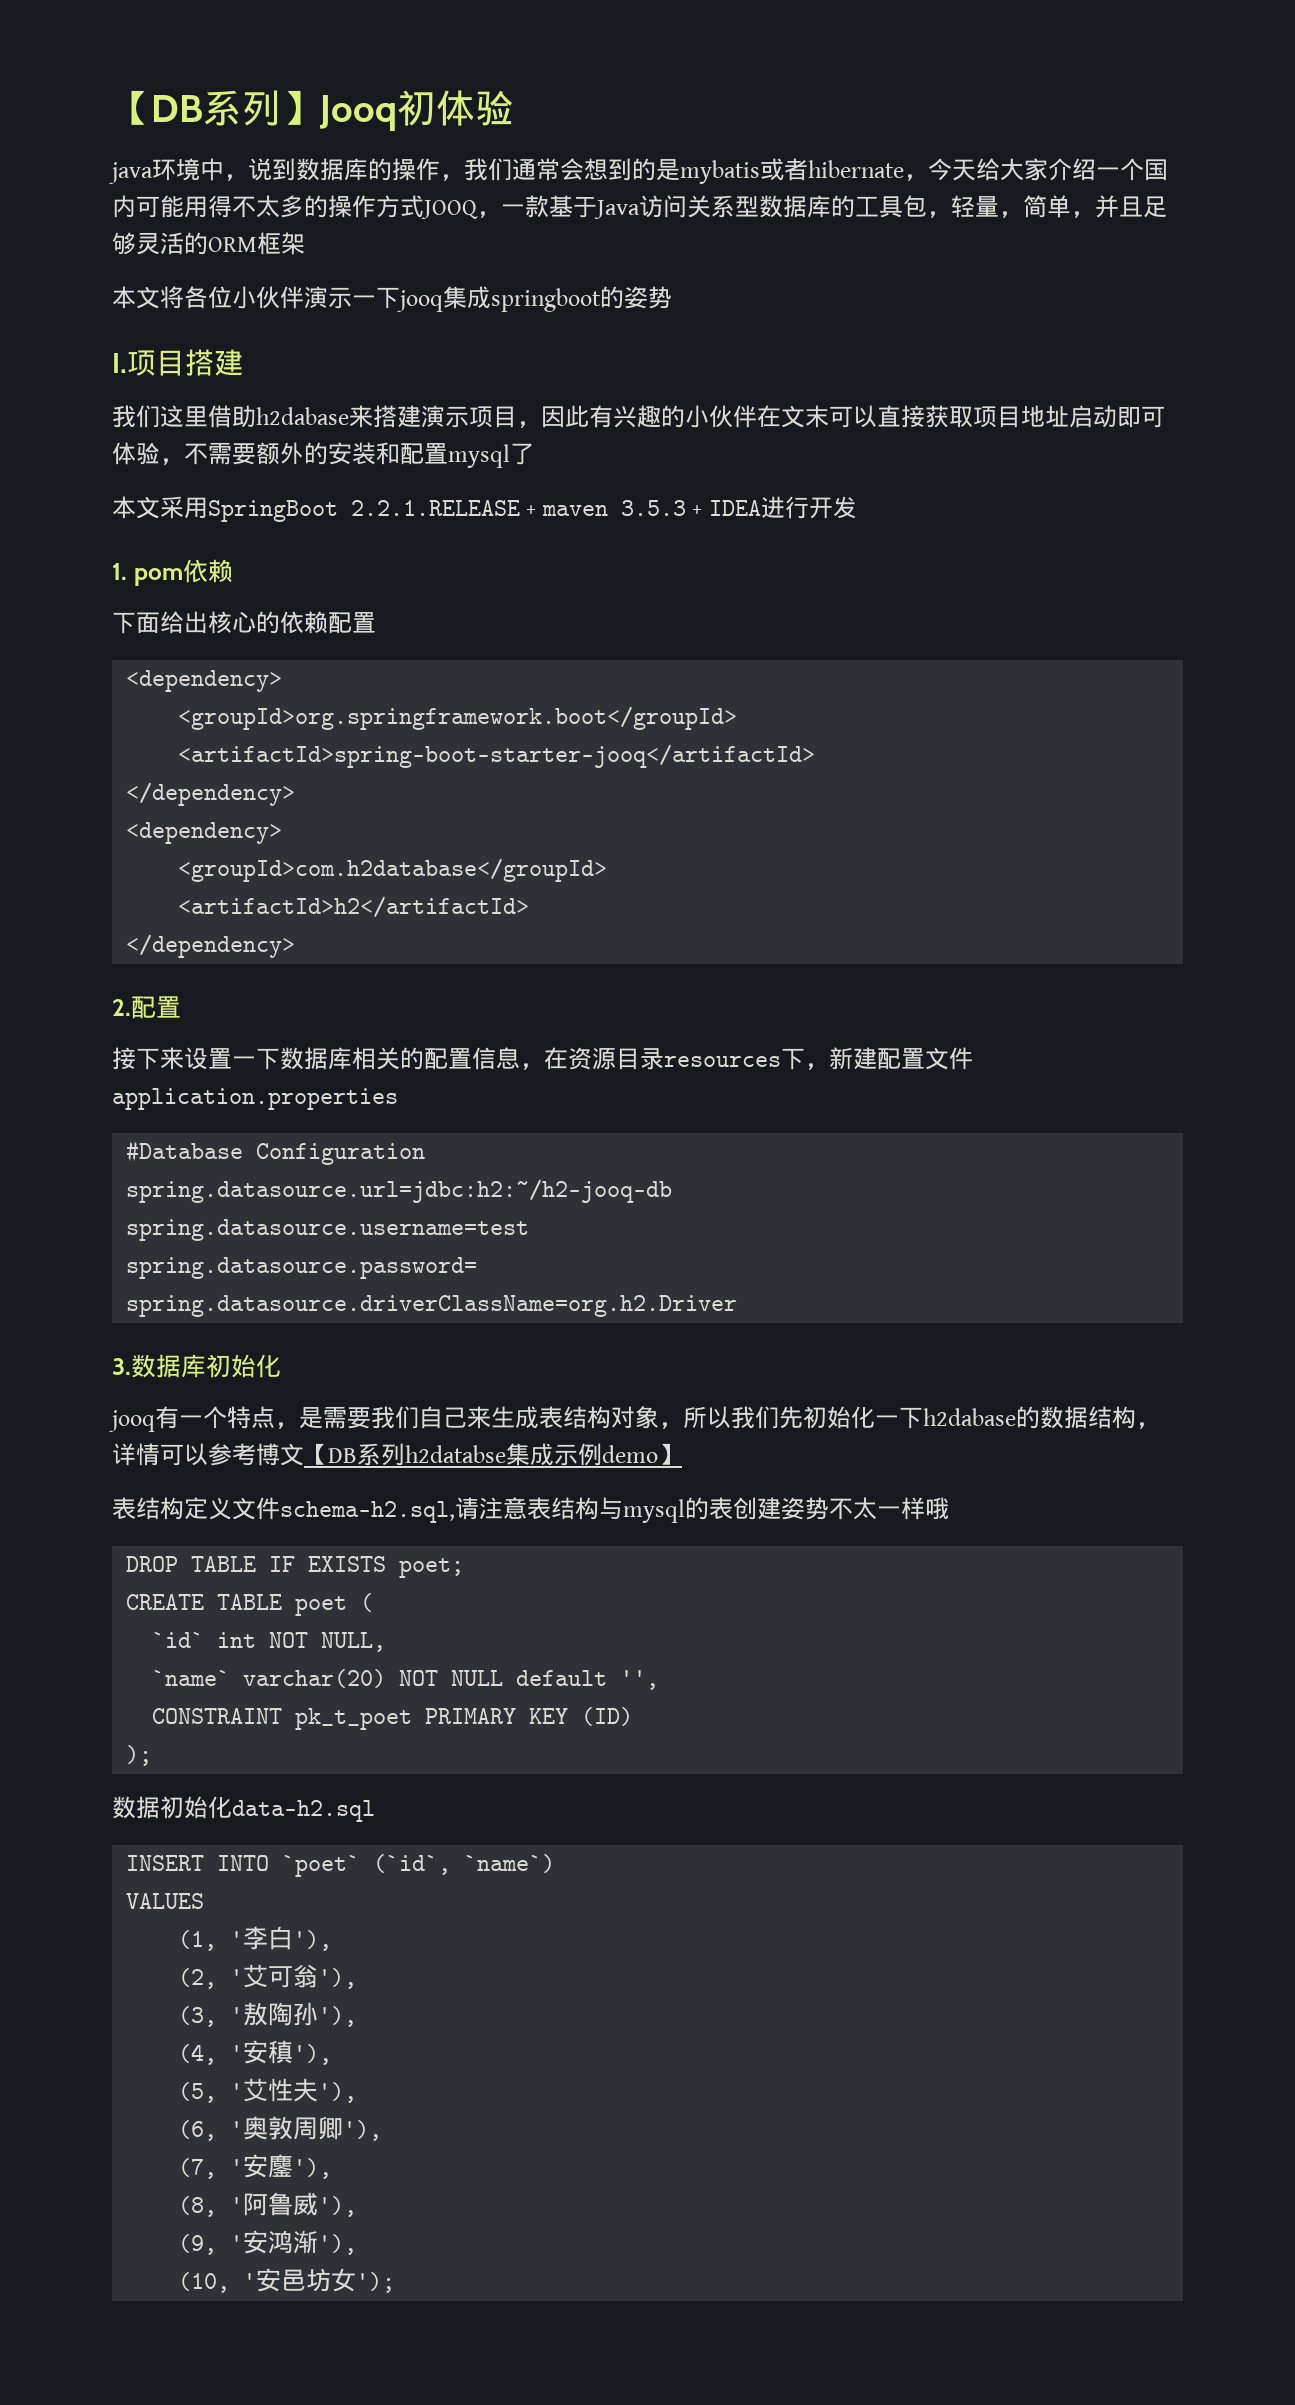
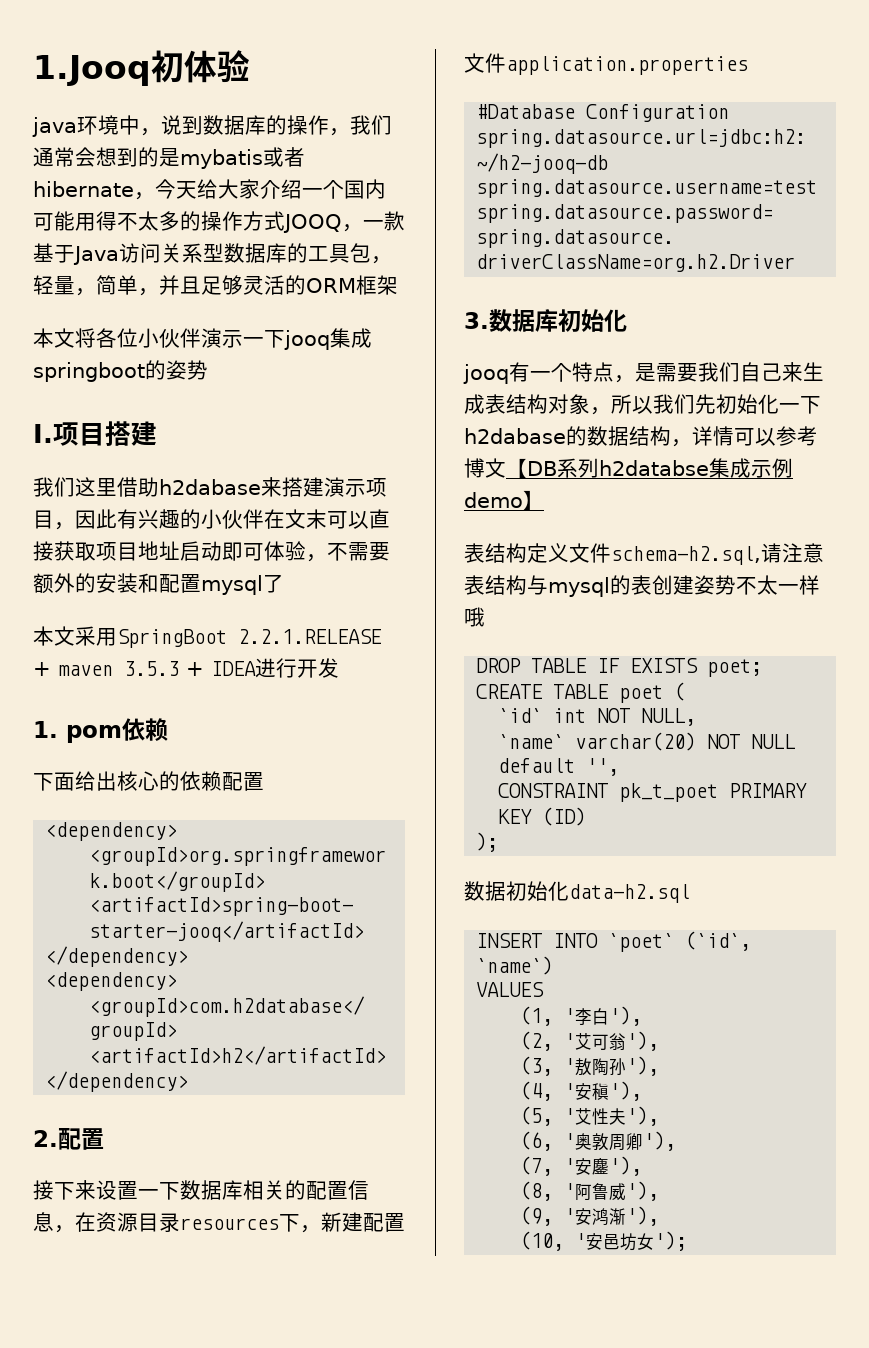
[112,90,397,131] 【DB系列】Jooq -> [33,55,151,86] 1.Jooq

